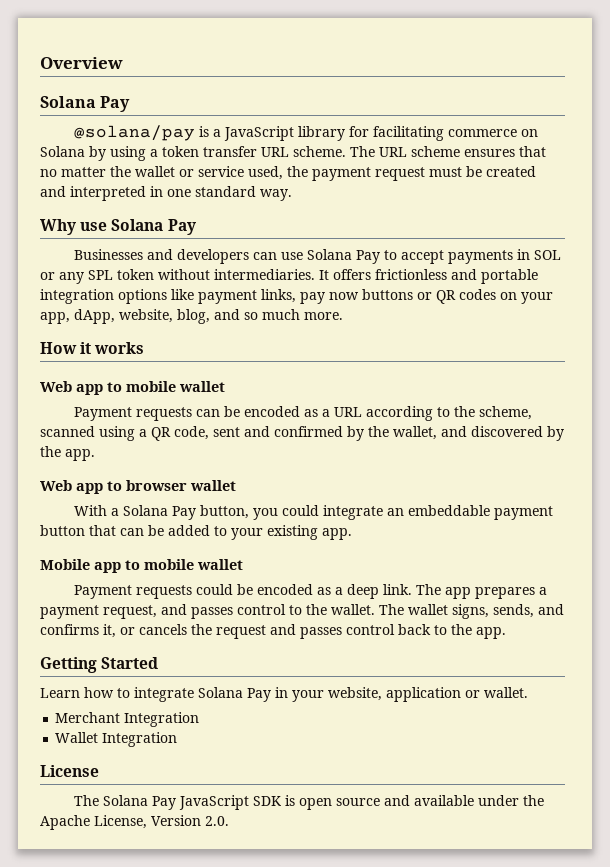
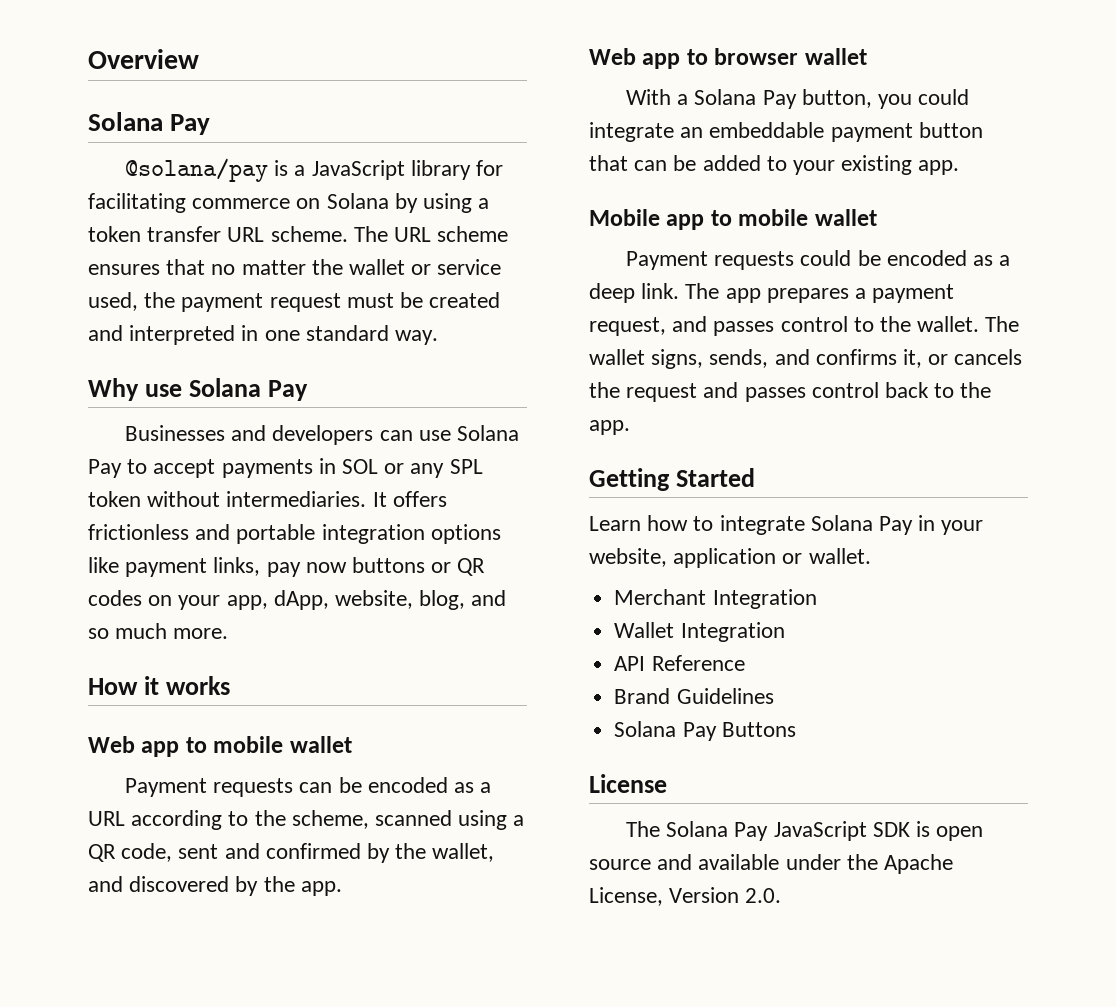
(178, 739) none -> [614,655,745,671] [614,688,774,704] [614,721,796,741] // API Reference // Brand Guidelines // Solana Pay Buttons

